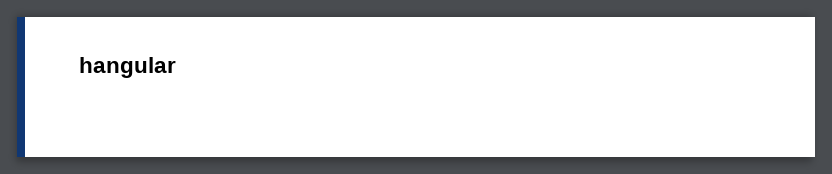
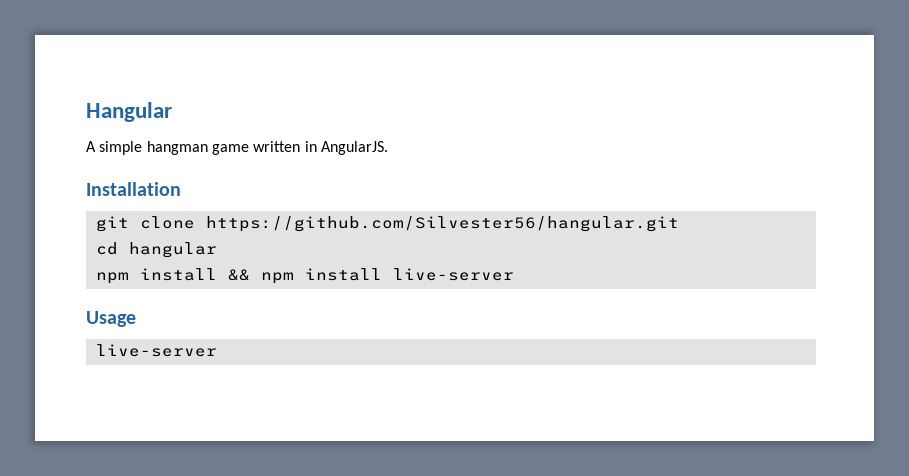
[79,57,176,78] hangular -> [86,102,172,122] [86,141,388,155] [86,182,181,196] [95,216,679,232] [95,242,217,258] [95,268,514,284] [86,311,136,327] [95,344,217,357] Hangular // A simple hangman game written in AngularJS. // Installation // git clone https://github.com/Silvester56/hangular.git // cd hangular // npm install && npm install live-server // Usage // live-server

